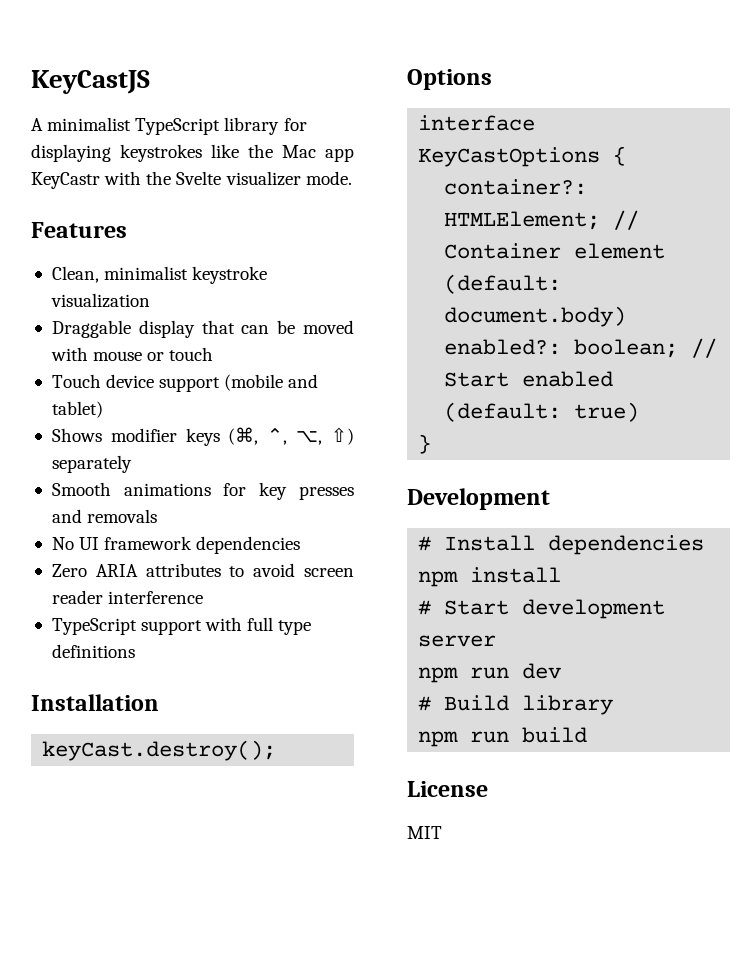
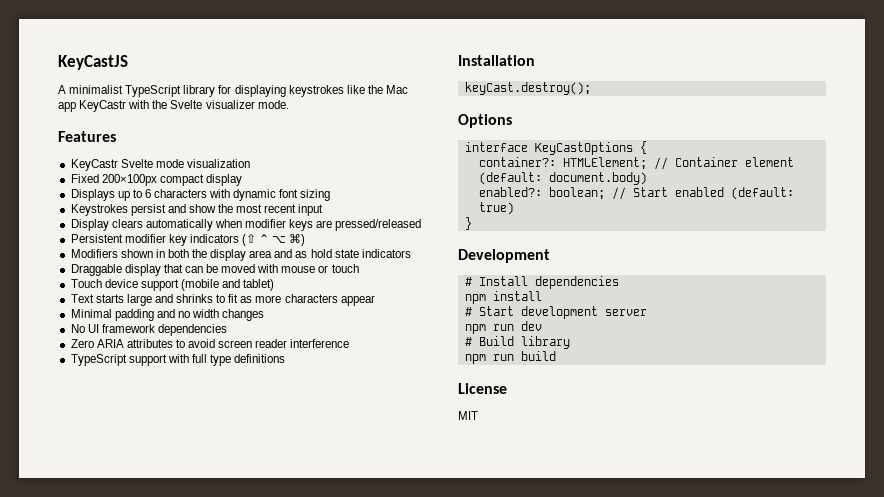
[51,266,268,284] [50,293,150,308] Clean, minimalist keystroke visualization -> [70,159,250,171] [70,174,242,186] [70,189,331,201] [70,204,324,216] [70,219,422,231] [70,233,306,246] [70,249,411,261] KeyCastr Svelte mode visualization // Fixed 200×100px compact display // Displays up to 6 characters with dynamic font sizing // Keystrokes persist and show the most recent input // Display clears automatically when modifier keys are pressed/released // Persistent modifier key indicators (⇧ ⌃ ⌥ ⌘) // Modifiers shown in both the display area and as hold state indicators
[51,427,354,446] [51,455,132,473] [51,482,355,500] [51,509,158,523] Shows modifier keys (⌘, ⌃, ⌥, ⇧) separately // Smooth animations for key presses and removals -> [70,294,375,306] [70,309,265,321] Text starts large and shrinks to fit as more characters appear // Minimal padding and no width changes

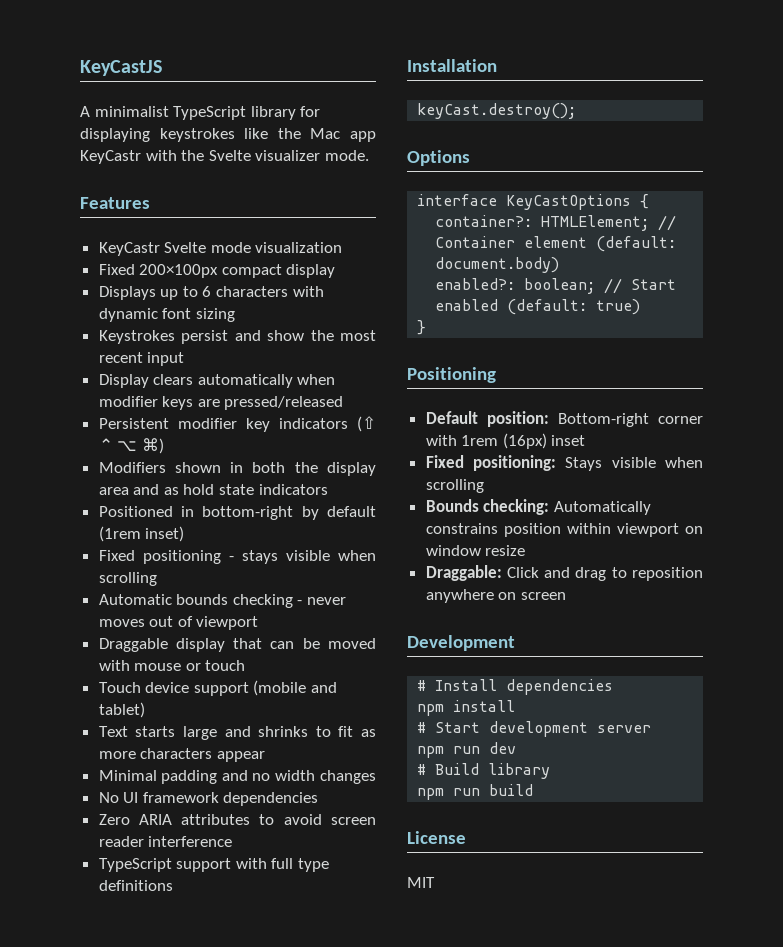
(411, 253) none -> [98,506,376,520] [98,526,185,542] [98,550,376,564] [98,572,157,586] [98,594,347,608] [98,616,259,630] // Positioned in bottom-right by default (1rem inset) // Fixed positioning - stays visible when scrolling // Automatic bounds checking - never moves out of viewport
(472, 223) none -> [407,367,496,383] [425,411,703,427] [425,433,586,449] [425,455,703,471] [425,479,484,493] [425,499,651,515] [425,523,703,537] [425,545,526,556] [425,565,703,581] [425,589,566,603] // Positioning // Default position: Bottom-right corner with 1rem (16px) inset // Fixed positioning: Stays visible when scrolling // Bounds checking: Automatically constrains position within viewport on window resize // Draggable: Click and drag to reposition anywhere on screen

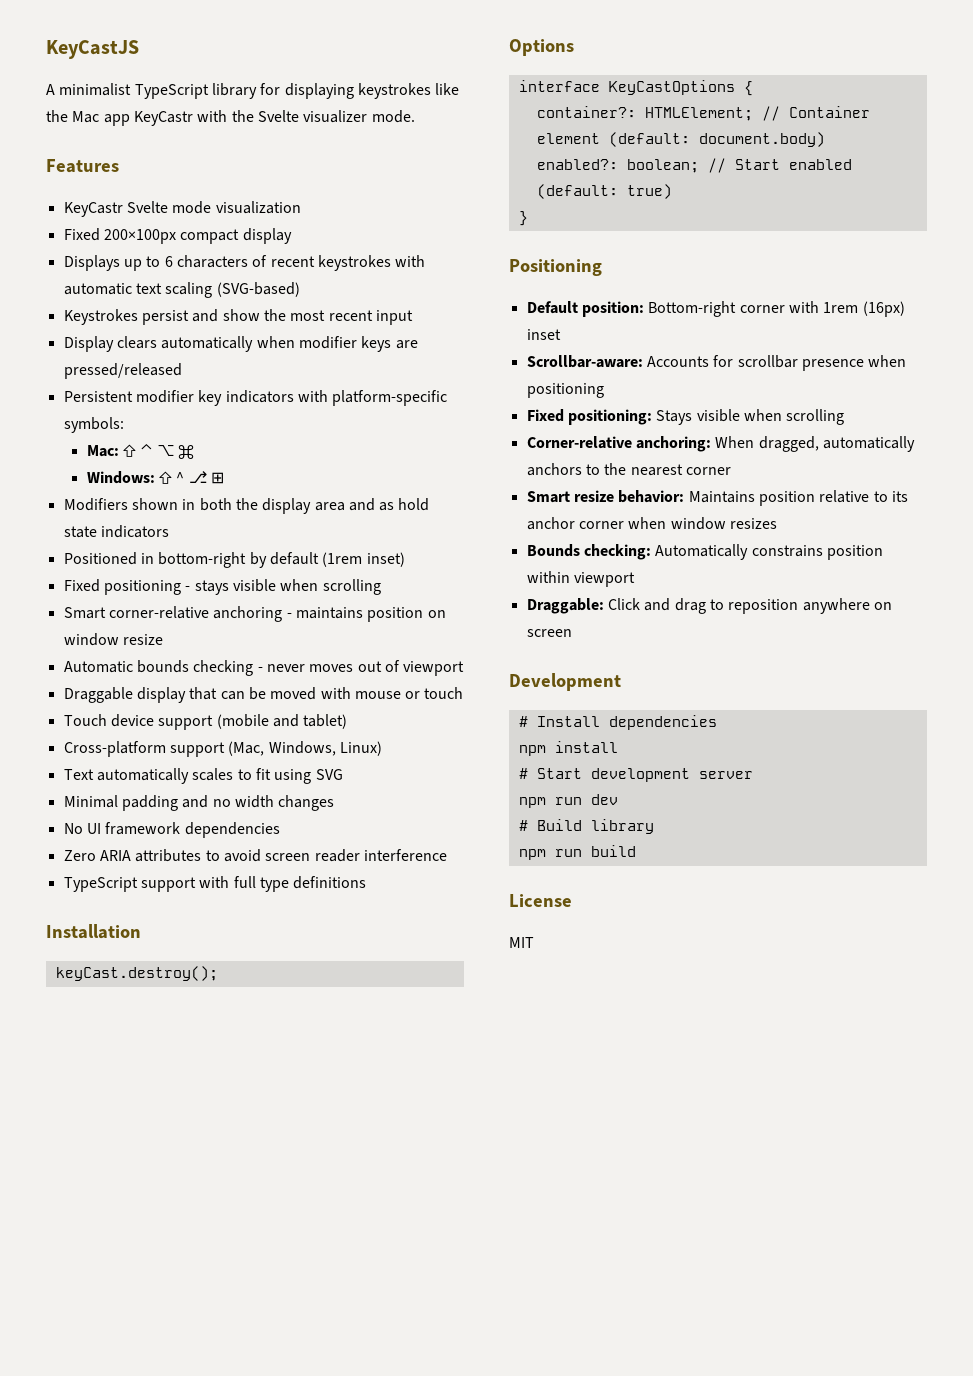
[292,286,324,297] [98,308,235,322] with dynamic font sizing -> [252,255,426,271] [63,282,300,298] of recent keystrokes with automatic text scaling (SVG-based)
[356,416,376,432] [98,438,164,454] (⇧ ⌃ ⌥ ⌘) -> [297,390,448,406] [63,417,124,433] [86,444,195,459] [86,471,225,484] with platform-specific symbols: // Mac: ⇧ ⌃ ⌥ ⌘ // Windows: ⇧ ^ ⎇ ⊞
(157, 579) none -> [63,606,446,622] [63,633,163,646] // Smart corner-relative anchoring - maintains position on window resize
[98,726,377,740] [98,748,265,762] Text starts large and shrinks to fit as more characters appear -> [63,741,382,757] [63,768,343,784] Cross-platform support (Mac, Windows, Linux) // Text automatically scales to fit using SVG
(586, 440) none -> [526,355,907,371] [526,383,604,398] // Scrollbar-aware: Accounts for scrollbar presence when positioning
(484, 486) none -> [526,436,915,452] [526,463,731,476] [526,490,908,506] [526,517,777,530] // Corner-relative anchoring: When dragged, automatically anchors to the nearest corner // Smart resize behavior: Maintains position relative to its anchor corner when window resizes
[685,526,703,534] [425,545,526,556] on window resize -> (635, 579) none

